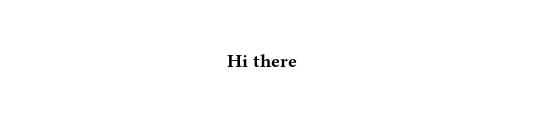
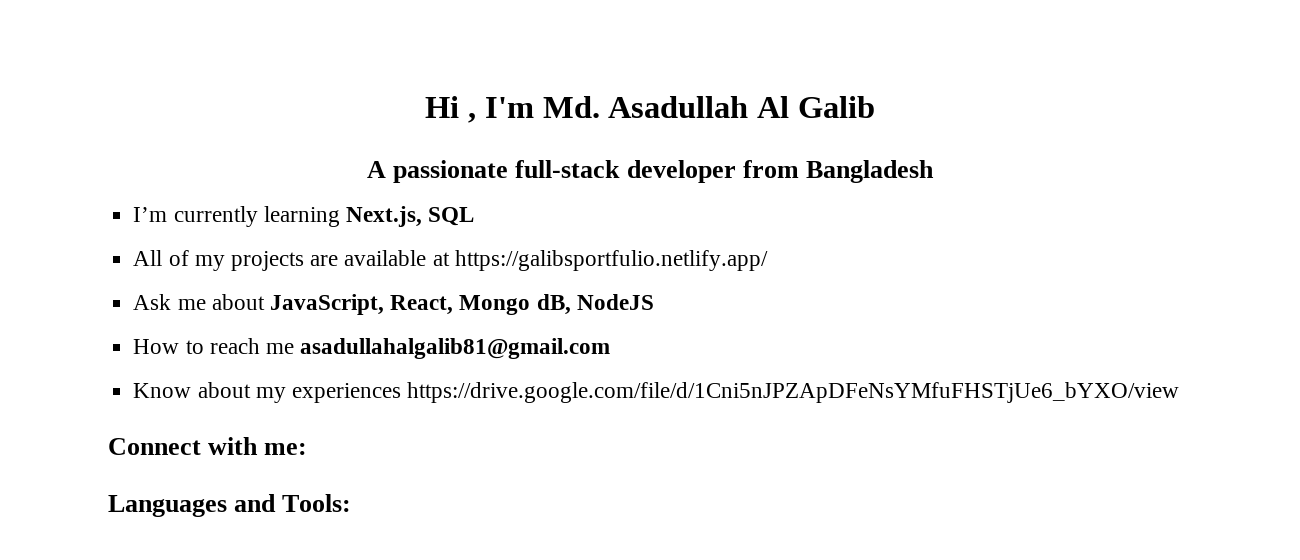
[253,54,297,67] there -> [467,96,875,123] [367,160,934,183] [133,206,475,227] [133,250,768,271] [133,294,654,315] [133,338,611,359] [133,382,1180,403] [108,437,308,455] [108,494,352,517] , I'm Md. Asadullah Al Galib // A passionate full-stack developer from Bangladesh // I’m currently learning Next.js, SQL // All of my projects are available at https://galibsportfulio.netlify.app/ // Ask me about JavaScript, React, Mongo dB, NodeJS // How to reach me asadullahalgalib81@gmail.com // Know about my experiences https://drive.google.com/file/d/1Cni5nJPZApDFeNsYMfuFHSTjUe6_bYXO/view // Connect with me: // Languages and Tools:

